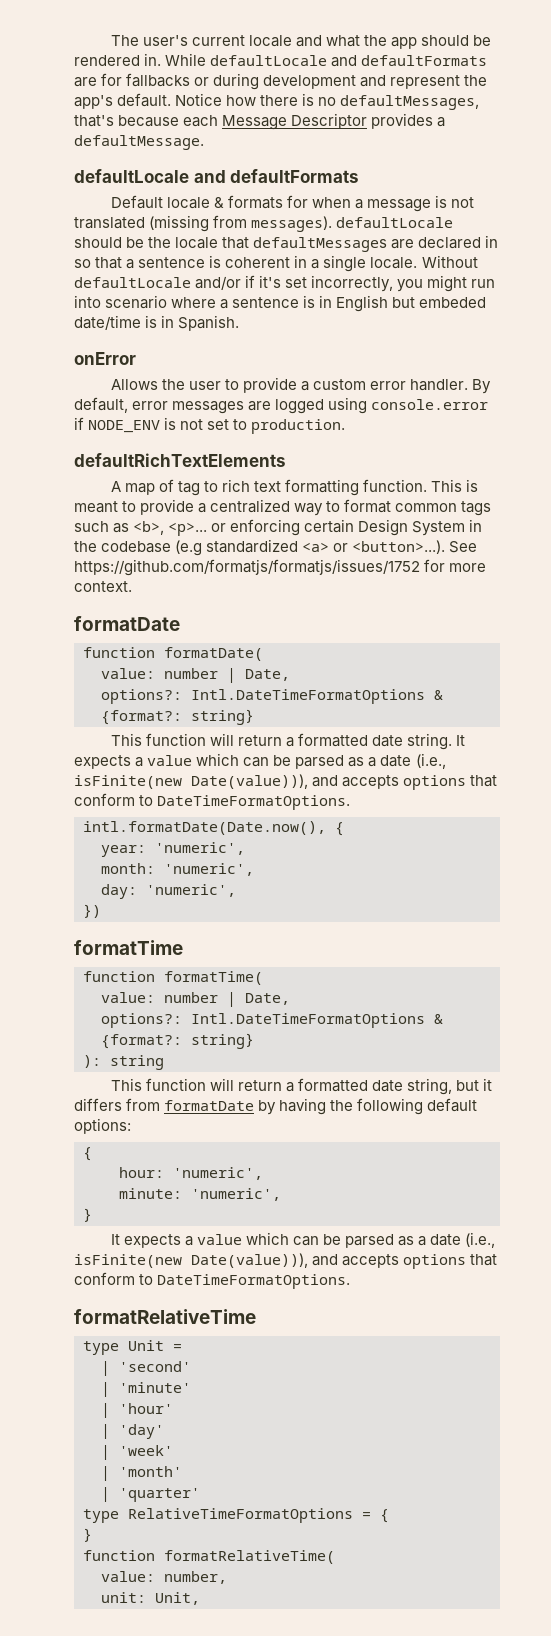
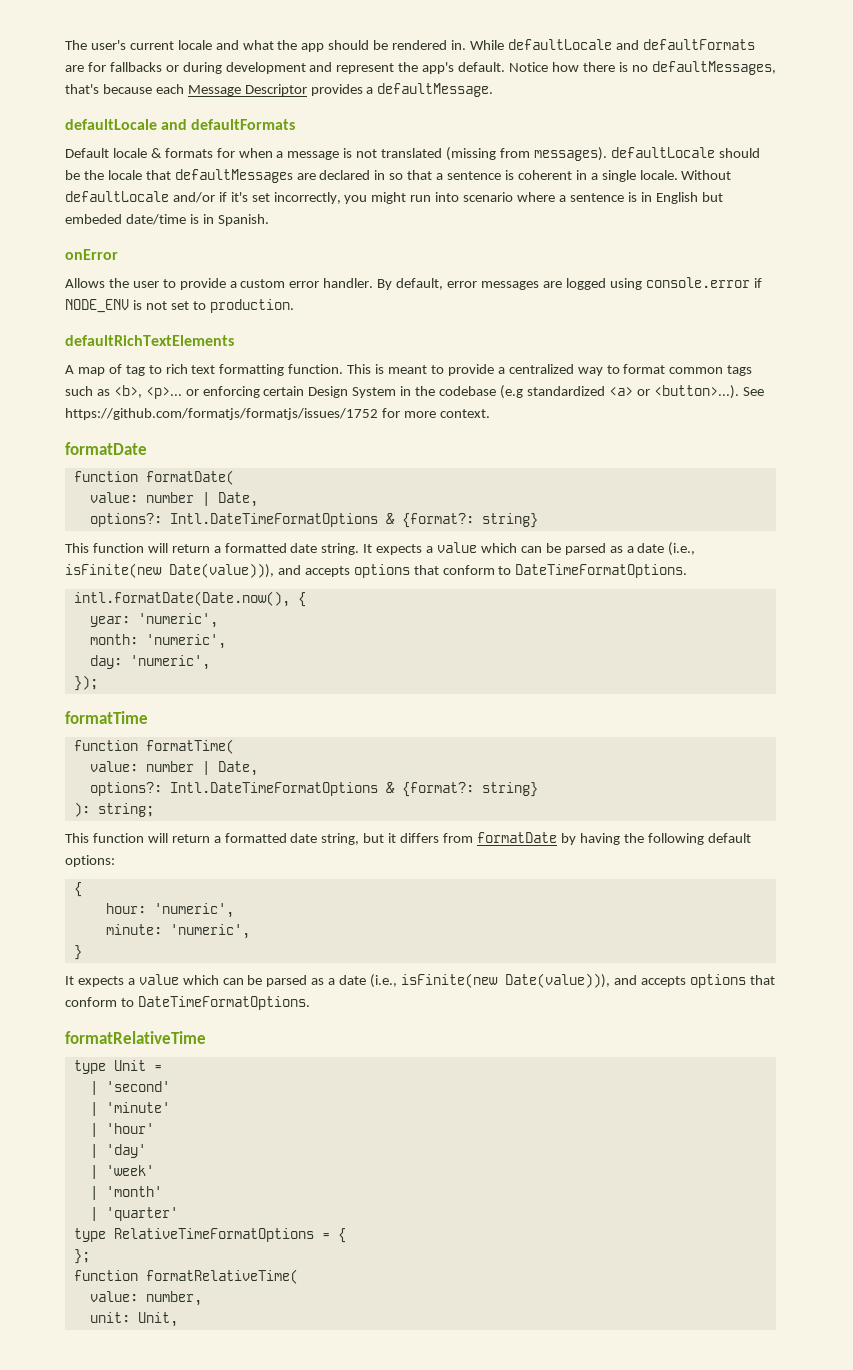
[83,904,101,918] }) -> [73,675,98,691] });
[110,1055,164,1070] string -> [97,803,154,817] string;
[83,1528,92,1542] } -> [73,1249,90,1264] };

